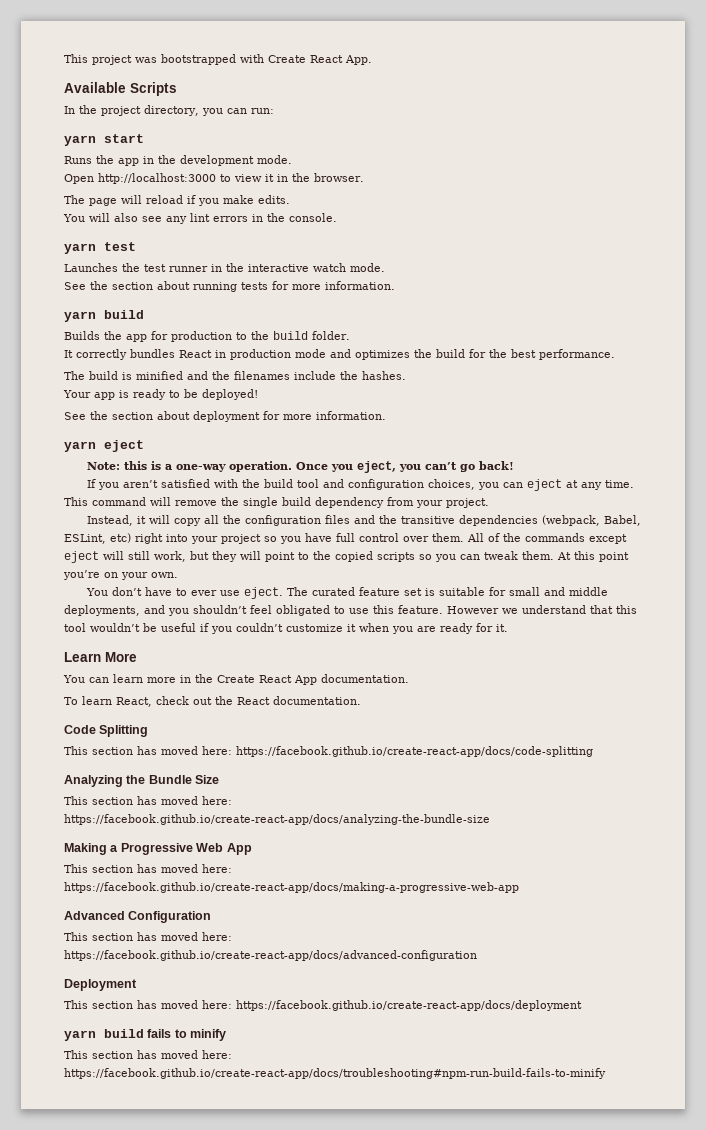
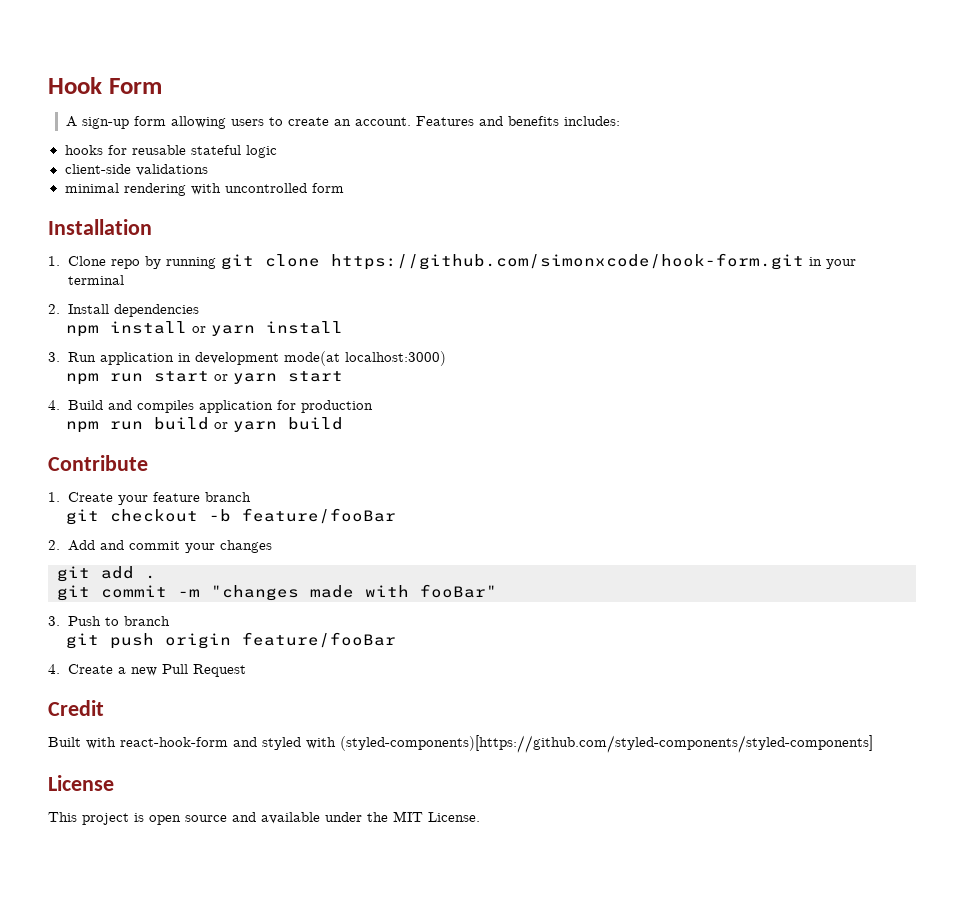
[64,54,372,65] [64,82,177,96] [64,105,274,116] [64,134,144,146] [64,155,292,166] [64,173,364,184] [64,195,290,206] [63,213,337,224] [64,242,136,254] [64,263,385,272] [64,281,395,292] [64,310,144,322] [64,331,350,342] [64,349,615,360] [64,371,406,380] [63,389,258,400] [64,411,386,422] [64,440,144,452] [86,461,514,473] [86,479,634,491] [64,497,489,508] [86,515,641,526] [64,533,627,544] [64,551,629,563] [63,570,178,580] [85,587,608,599] [64,605,637,616] [64,623,508,634] [64,652,137,662] [63,674,409,685] [64,696,361,707] [64,725,149,737] [64,746,593,757] [64,775,220,787] [64,796,232,805] [64,814,490,825] [64,843,252,855] [64,864,232,873] [64,882,519,893] [64,911,212,923] [64,932,232,941] [64,950,477,961] [64,979,137,991] [64,1000,582,1011] [64,1029,227,1041] [64,1050,232,1059] [64,1068,606,1079] This project was bootstrapped with Create React App. // Available Scripts // In the project directory, you can run: // yarn start // Runs the app in the development mode. // Open http://localhost:3000 to view it in the browser. // The page will reload if you make edits. // You will also see any lint errors in the console. // yarn test // Launches the test runner in the interactive watch mode. // See the section about running tests for more information. // yarn build // Builds the app for production to the build folder. // It correctly bundles React in production mode and optimizes the build for the best performance. // The build is minified and the filenames include the hashes. // Your app is ready to be deployed! // See the section about deployment for more information. // yarn eject // Note: this is a one-way operation. Once you eject, you can’t go back! // If you aren’t satisfied with the build tool and configuration choices, you can eject at any time. This command will remove the single build dependency from your project. // Instead, it will copy all the configuration files and the transitive dependencies (webpack, Babel, ESLint, etc) right into your project so you have full control over them. All of the commands except eject will still work, but they will point to the copied scripts so you can tweak them. At this point you’re on your own. // You don’t have to ever use eject. The curated feature set is suitable for small and middle deployments, and you shouldn’t feel obligated to use this feature. However we understand that this tool wouldn’t be useful if you couldn’t customize it when you are ready for it. // Learn More // You can learn more in the Create React App documentation. // To learn React, check out the React documentation. // Code Splitting // This section has moved here: https://facebook.github.io/create-react-app/docs/code-splitting // Analyzing the Bundle Size // This section has moved here: https://facebook.github.io/create-react-app/docs/analyzing-the-bundle-size // Making a Progressive Web App // This section has moved here: https://facebook.github.io/create-react-app/docs/making-a-progressive-web-app // Advanced Configuration // This section has moved here: https://facebook.github.io/create-react-app/docs/advanced-configuration // Deployment // This section has moved here: https://facebook.github.io/create-react-app/docs/deployment // yarn build fails to minify // This section has moved here: https://facebook.github.io/create-react-app/docs/troubleshooting#npm-run-build-fails-to-minify -> [48,77,162,94] [65,116,620,129] [64,145,277,158] [64,164,208,176] [64,183,344,196] [48,219,152,235] [48,253,856,270] [67,275,124,285] [48,304,199,317] [65,321,343,337] [48,351,446,366] [65,371,343,385] [48,400,373,413] [65,417,343,433] [48,455,148,471] [48,492,251,505] [65,508,396,525] [48,540,272,553] [57,566,156,582] [57,584,497,601] [48,616,170,626] [65,632,396,649] [48,664,246,677] [48,700,104,716] [48,735,873,753] [48,775,114,791] [48,811,480,825] Hook Form // A sign-up form allowing users to create an account. Features and benefits includes: // hooks for reusable stateful logic // client-side validations // minimal rendering with uncontrolled form // Installation // 1. Clone repo by running git clone https://github.com/simonxcode/hook-form.git in your terminal // 2. Install dependencies // npm install or yarn install // 3. Run application in development mode(at localhost:3000) // npm run start or yarn start // 4. Build and compiles application for production // npm run build or yarn build // Contribute // 1. Create your feature branch // git checkout -b feature/fooBar // 2. Add and commit your changes // git add . // git commit -m "changes made with fooBar" // 3. Push to branch // git push origin feature/fooBar // 4. Create a new Pull Request // Credit // Built with react-hook-form and styled with (styled-components)[https://github.com/styled-components/styled-components] // License // This project is open source and available under the MIT License.

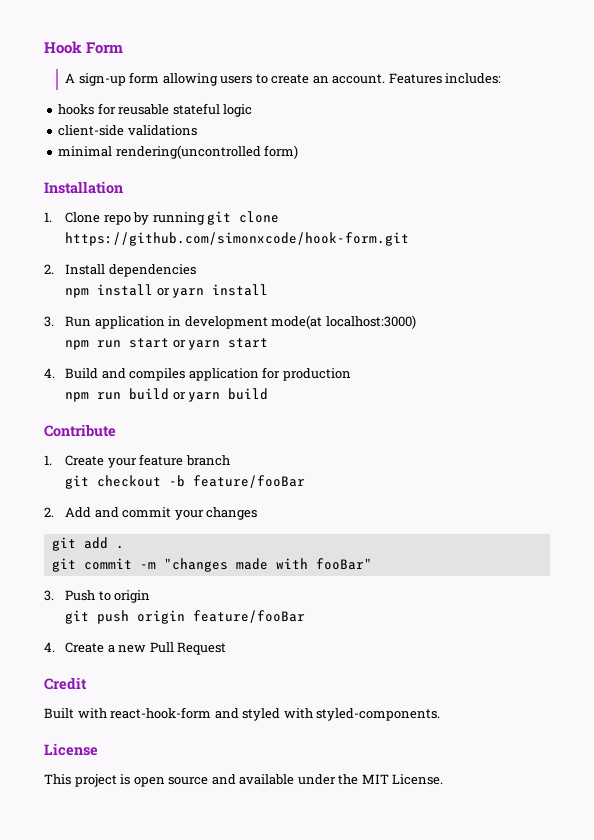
[478,116,559,126] and benefits -> (442, 78) none
[123,183,344,196] rendering with uncontrolled form -> [115,145,299,159] rendering(uncontrolled form)
[808,257,856,269] [67,275,124,285] in your terminal -> (410, 239) none
[123,616,170,626] branch -> [114,590,151,603] origin
[340,735,873,753] (styled-components)[https://github.com/styled-components/styled-components] -> [316,708,441,721] styled-components.

